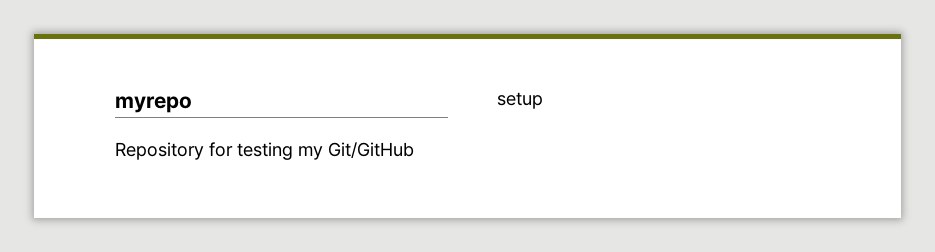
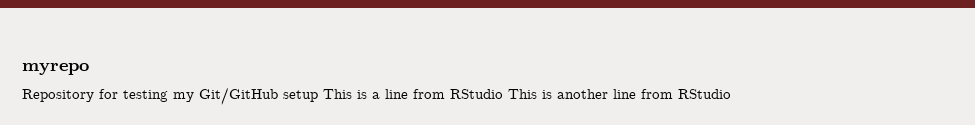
(543, 100) none -> [323,89,731,99] This is a line from RStudio This is another line from RStudio

